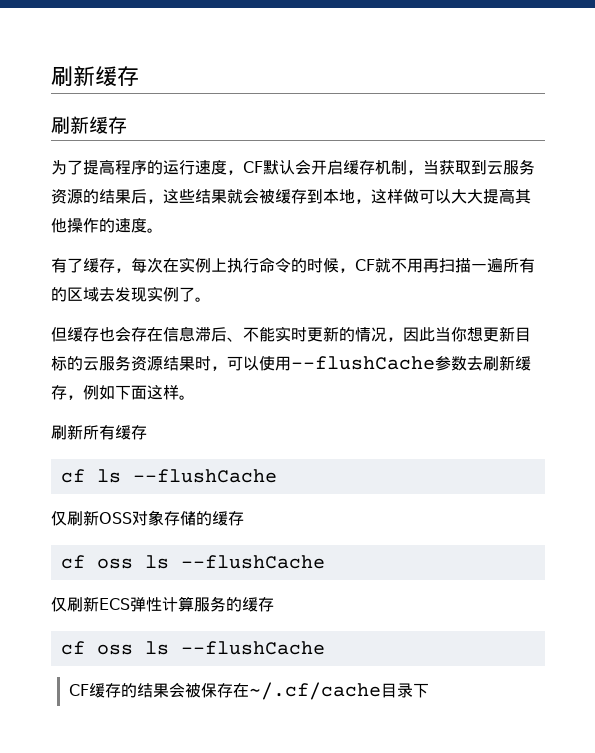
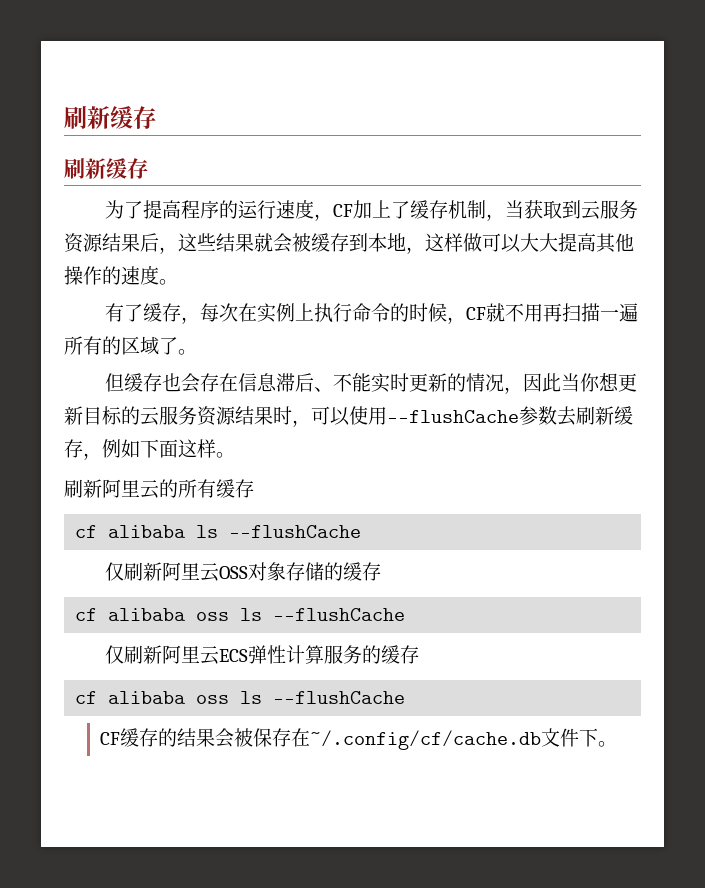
[263,159,343,175] 默认会开启 -> [352,200,410,219] 加上了
[83,189,99,204] 的 -> (103, 242) none
[99,286,179,302] 去发现实例 -> (159, 345) none
(83, 432) none -> [102,479,178,499] 阿里云的
[96,469,277,483] [51,510,99,526] ls --flushCache // 仅刷新 -> [108,525,362,538] [104,562,219,582] alibaba ls --flushCache // 仅刷新阿里云
(85, 562) none -> [108,608,186,621] alibaba
(99, 604) none -> [161,645,219,665] 阿里云
(85, 648) none -> [108,691,186,704] alibaba
[248,682,429,700] ~/.cf/cache目录下 -> [310,728,618,750] ~/.config/cf/cache.db文件下。

